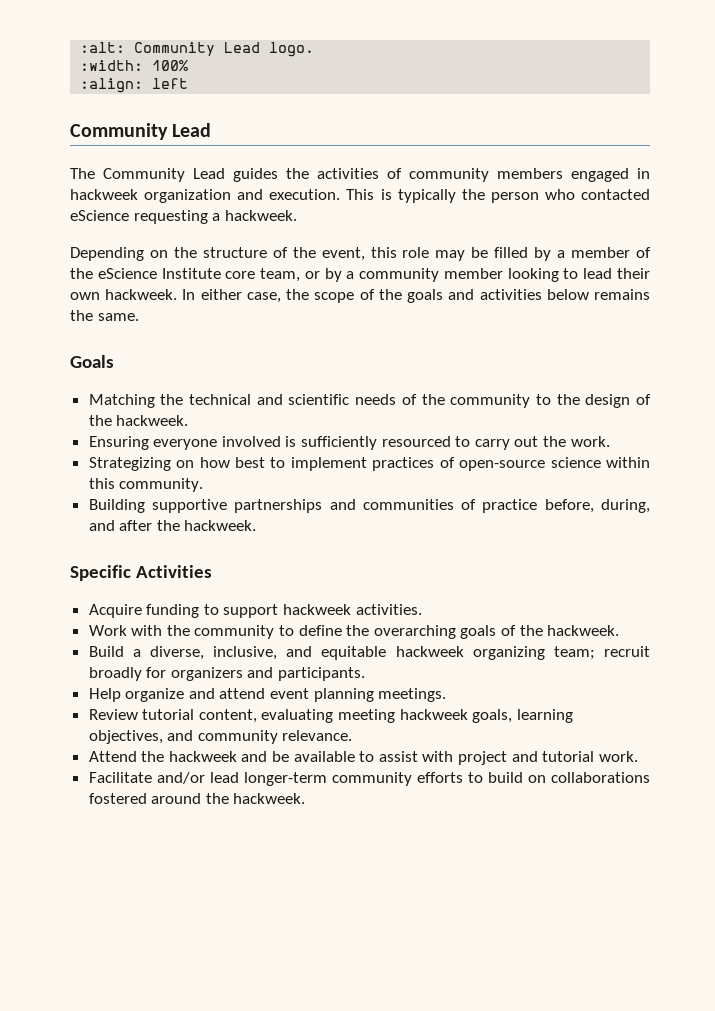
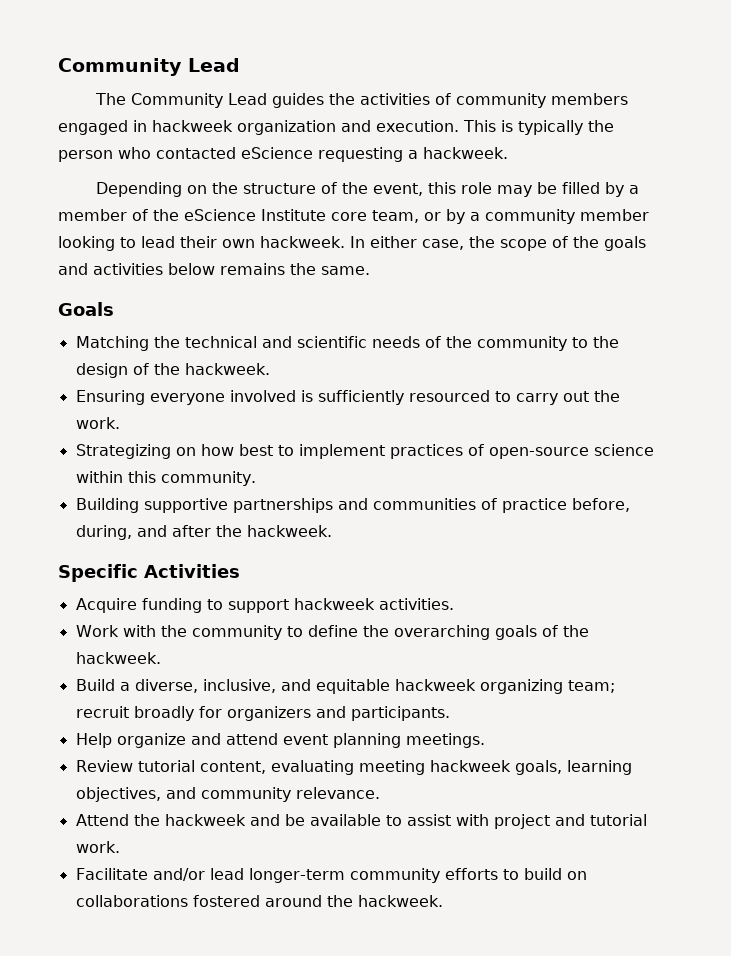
[80,42,315,57] [80,60,189,71] [80,78,189,93] :alt: Community Lead logo. // :width: 100% // :align: left // -> (58, 67) none

